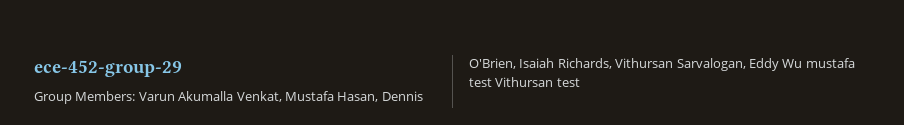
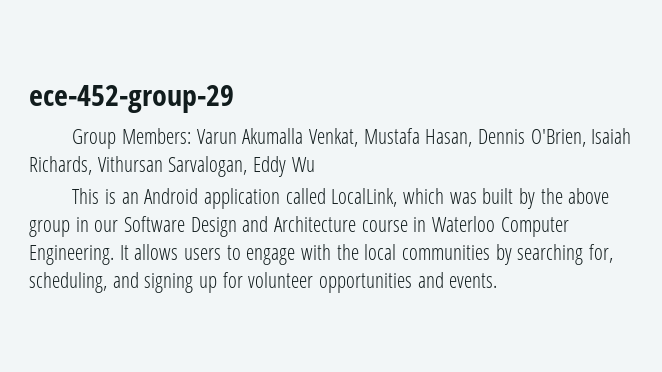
[805,58,855,68] [469,77,580,87] mustafa test Vithursan test -> [72,188,610,209] [29,216,569,237] [29,244,614,265] [29,272,498,293] // This is an Android application called LocalLink, which was built by the above group in our Software Design and Architecture course in Waterloo Computer Engineering. It allows users to engage with the local communities by searching for, scheduling, and signing up for volunteer opportunities and events.

